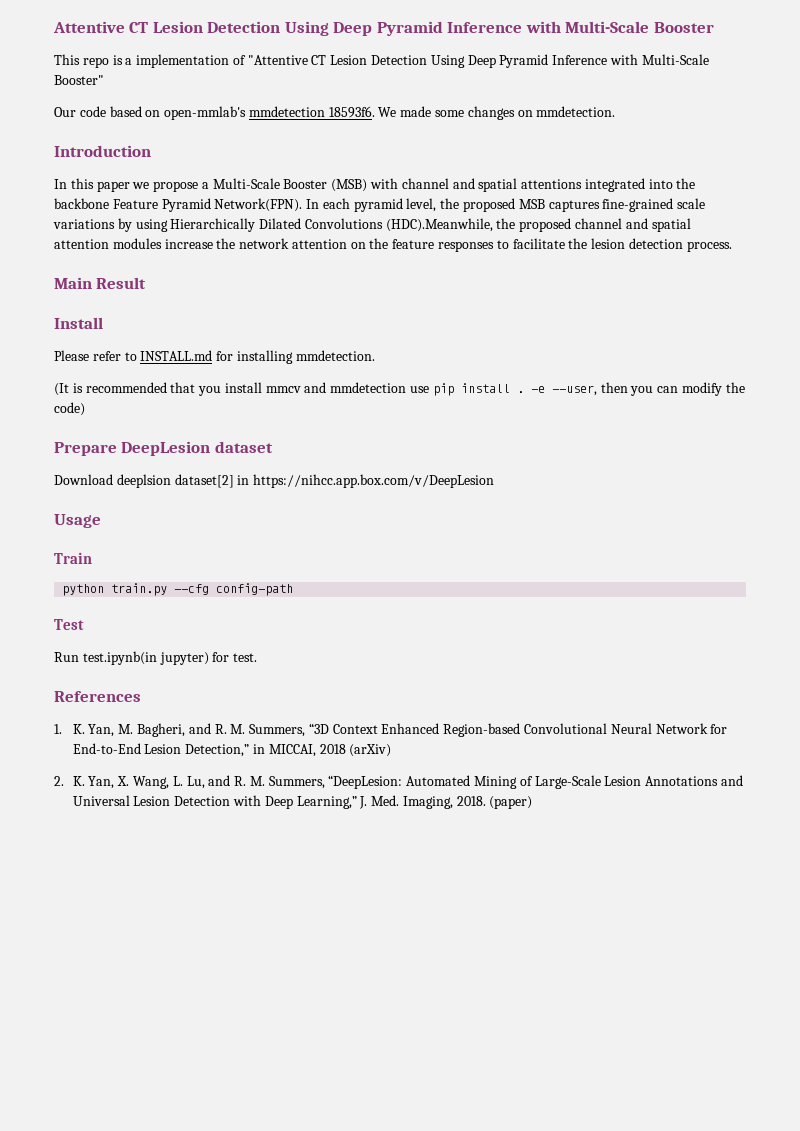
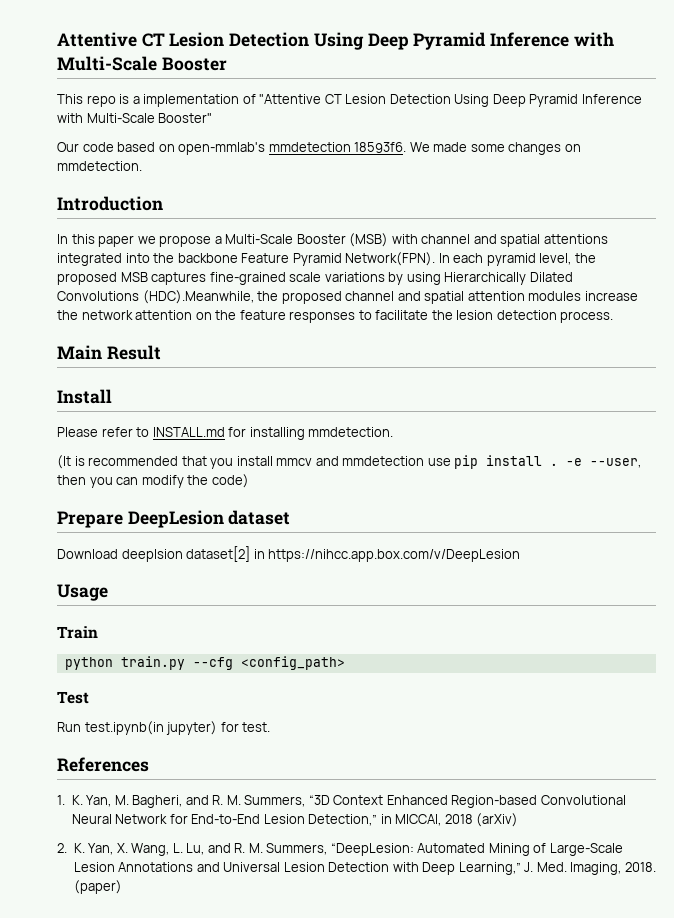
[216,583,294,596] config-path -> [240,656,345,670] <config_path>

